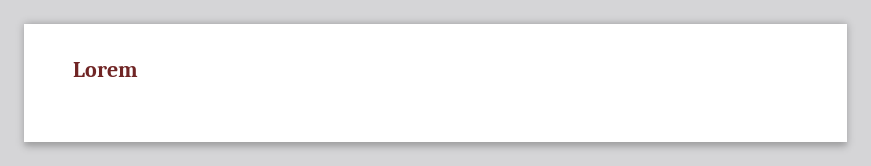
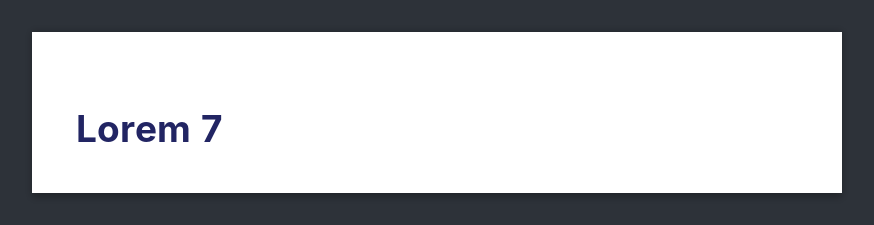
(138, 69) none -> [200,115,223,142] 7

